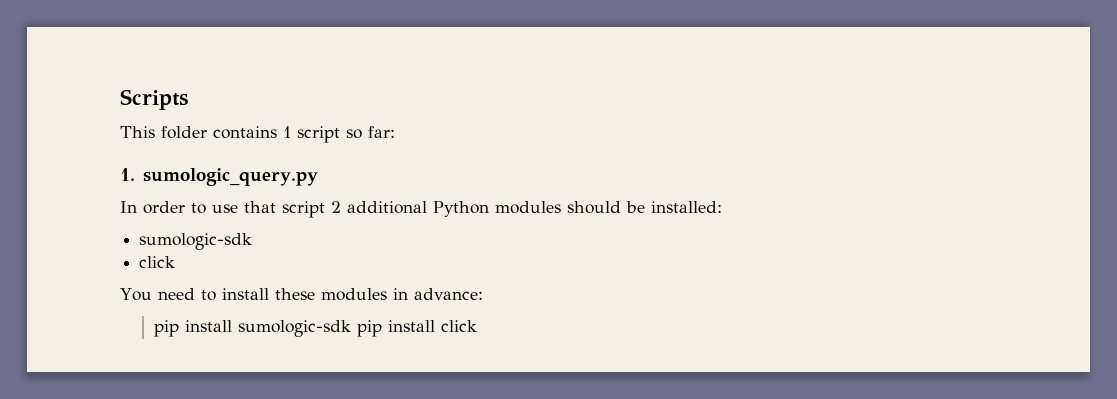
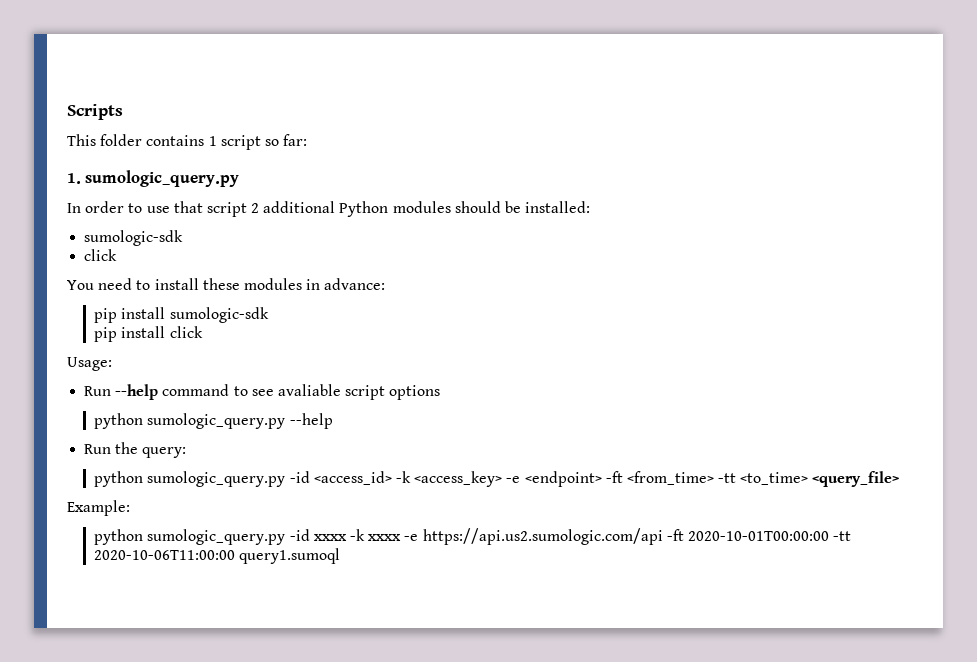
(351, 328) none -> (269, 315) //
(477, 326) none -> [67,357,112,371] [84,384,441,400] [94,413,333,429] [84,442,187,458] [94,471,900,487] [67,500,130,516] [94,528,852,545] [94,548,341,564] // Usage: // Run --help command to see avaliable script options // python sumologic_query.py --help // Run the query: // python sumologic_query.py -id <access_id> -k <access_key> -e <endpoint> -ft <from_time> -tt <to_time> <query_file> // Example: // python sumologic_query.py -id xxxx -k xxxx -e https://api.us2.sumologic.com/api -ft 2020-10-01T00:00:00 -tt 2020-10-06T11:00:00 query1.sumoql

